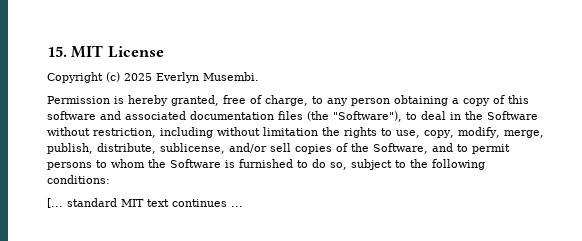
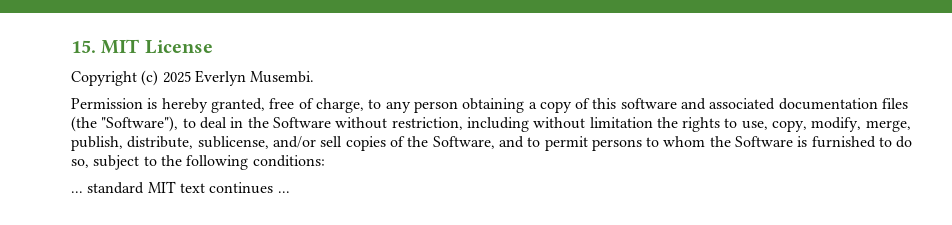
[47,198,63,208] [... -> [71,191,83,193] ...

